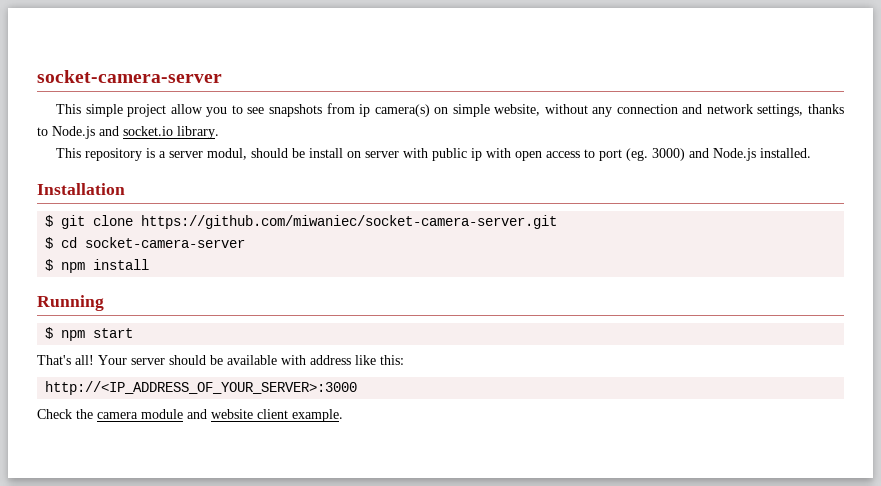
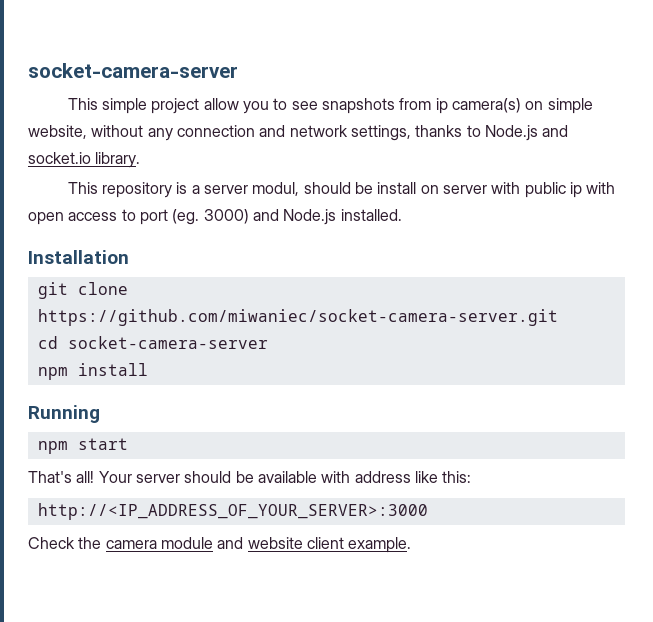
[45,215,54,227] $ -> (129, 257) none
[45,237,54,249] $ -> (558, 317) none
[45,259,54,271] $ -> (268, 342) none
[45,327,54,339] $ -> (100, 414) none

